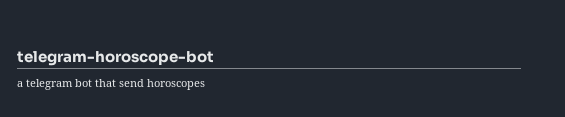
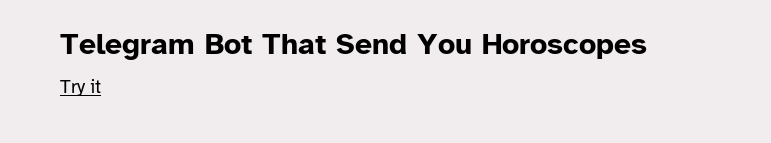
[17,51,214,66] [17,79,205,90] telegram-horoscope-bot // a telegram bot that send horoscopes -> [60,34,647,60] [60,79,102,96] Telegram Bot That Send You Horoscopes // Try it

